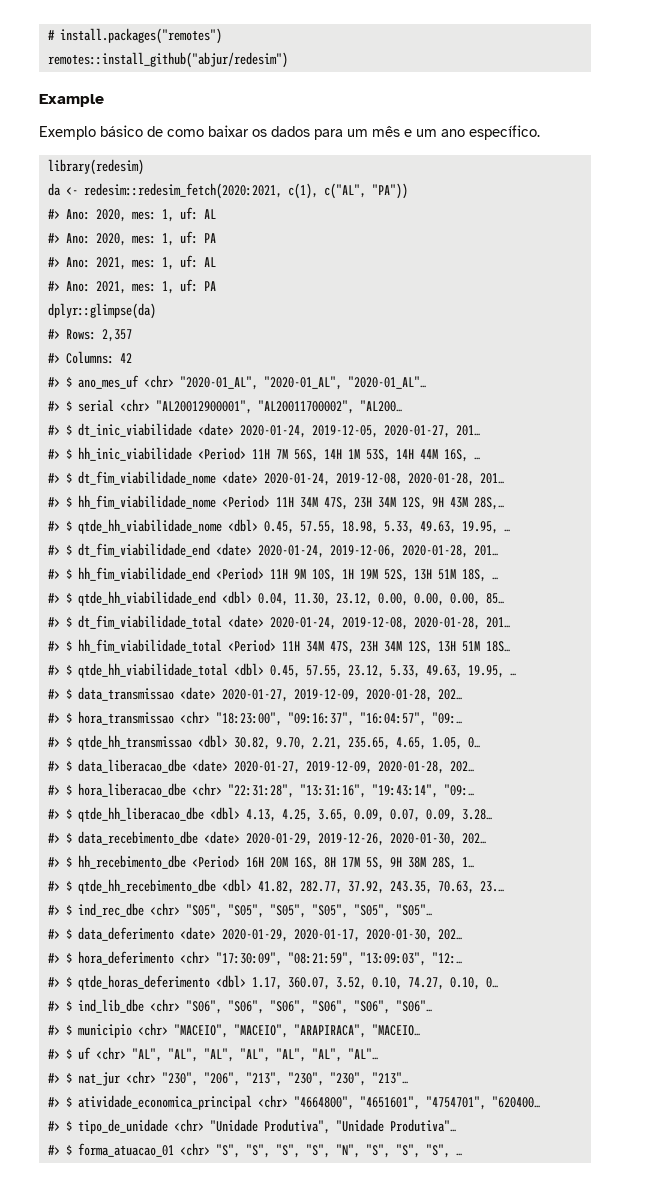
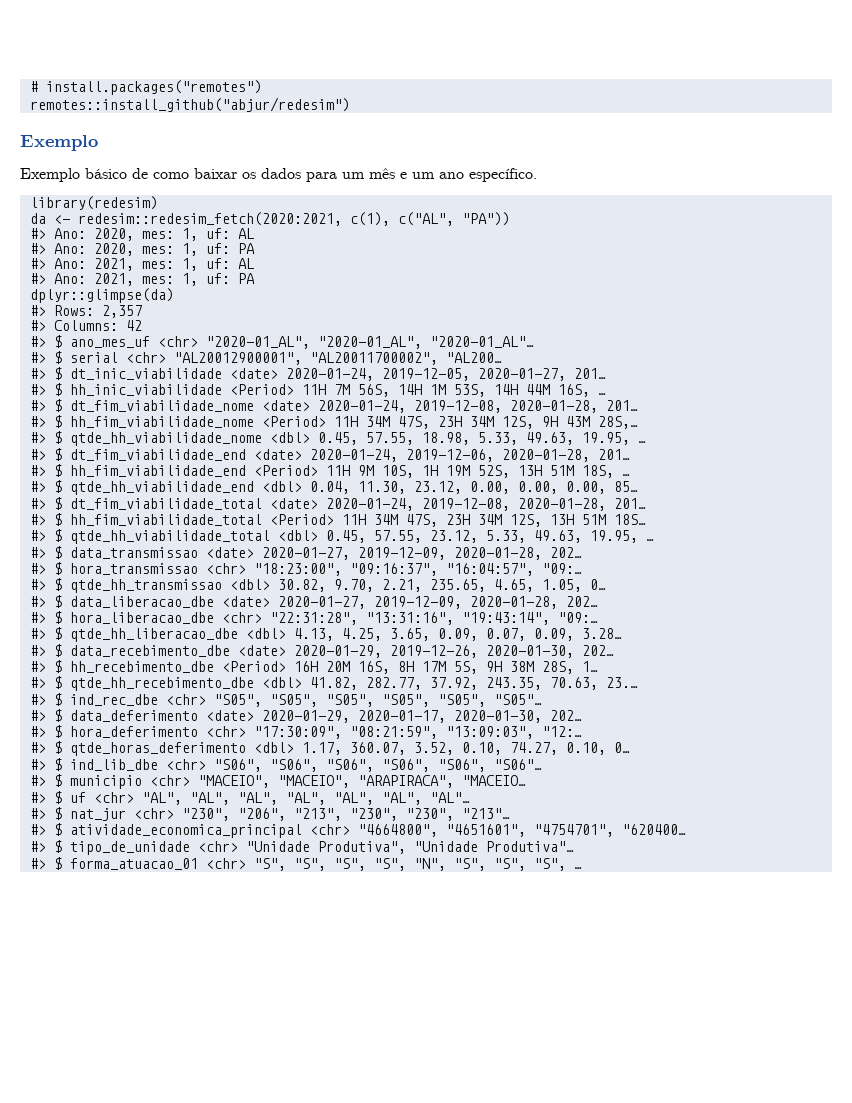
[39,94,104,107] Example -> [20,135,98,151] Exemplo

